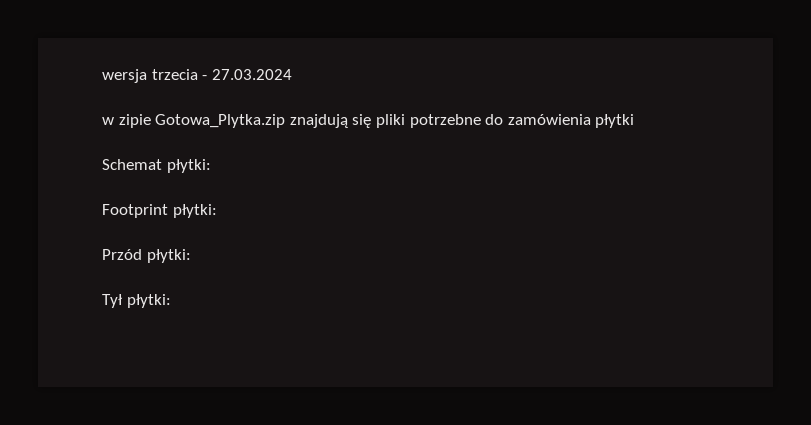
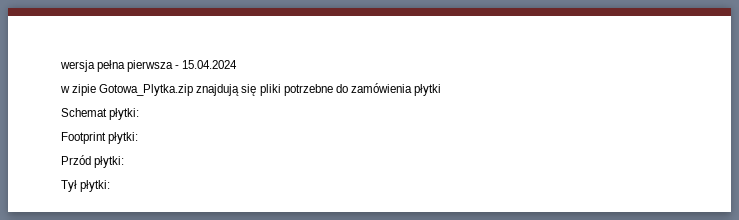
[151,69,292,80] trzecia - 27.03.2024 -> [97,60,238,72] pełna pierwsza - 15.04.2024

